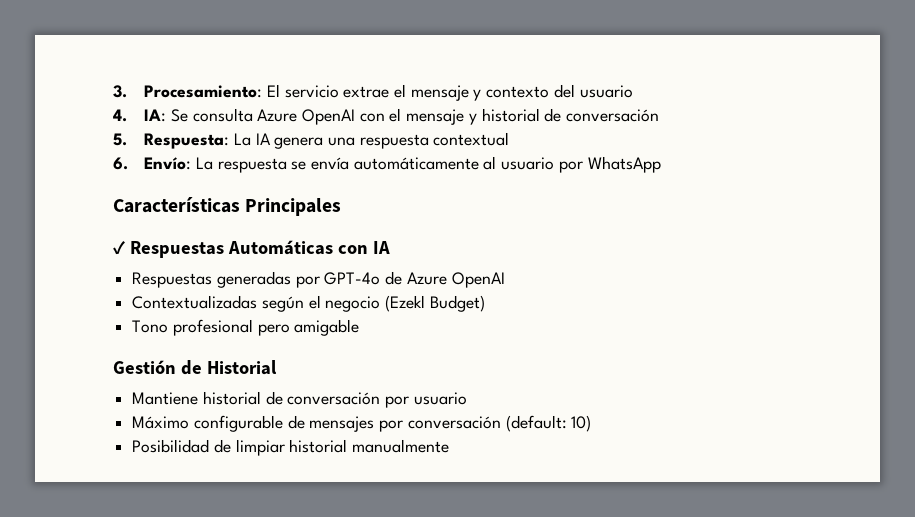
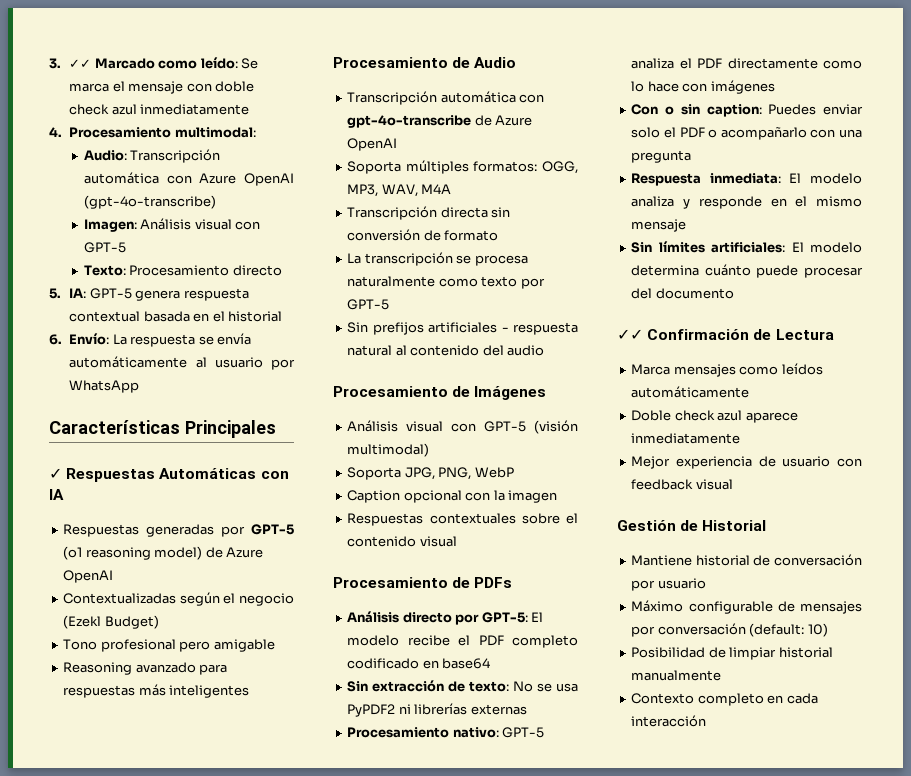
[144,84,633,101] [113,108,660,125] [113,132,510,149] Procesamiento: El servicio extrae el mensaje y contexto del usuario // 4. IA: Se consulta Azure OpenAI con el mensaje y historial de conversación // 5. Respuesta: La IA genera una respuesta contextual -> [69,57,259,69] [69,81,255,94] [69,104,250,115] [49,127,256,138] [83,149,221,163] [83,172,294,186] [83,195,216,209] [83,218,261,232] [83,242,126,253] [83,265,282,276] [49,288,249,301] [69,311,283,322] ✓✓ Marcado como leído: Se marca el mensaje con doble check azul inmediatamente // 4. Procesamiento multimodal: // Audio: Transcripción automática con Azure OpenAI (gpt-4o-transcribe) // Imagen: Análisis visual con GPT-5 // Texto: Procesamiento directo // 5. IA: GPT-5 genera respuesta contextual basada en el historial
[324,272,381,285] GPT-4o -> [251,524,294,535] [63,546,203,560] GPT-5 (o1 reasoning model)
(360, 327) none -> [63,662,228,675] [63,684,250,698] [333,57,517,68] [347,91,545,105] [347,115,533,128] [347,138,398,151] [347,160,578,174] [347,184,452,197] [347,206,511,220] [347,229,499,241] [347,252,528,266] [347,276,545,289] [347,299,390,310] [347,322,578,335] [347,345,545,356] [333,386,547,400] [347,420,578,434] [347,443,430,457] [347,467,514,480] [347,490,558,503] [347,513,578,526] [347,536,457,547] [333,577,513,588] [347,611,544,625] [347,635,578,648] [347,658,491,669] [347,680,578,692] [347,703,527,717] [347,727,545,738] [631,58,862,69] [631,80,775,94] [631,104,863,117] [631,127,862,140] [631,150,692,163] [631,173,862,186] [631,196,862,209] [631,219,687,232] [631,241,862,253] [631,264,863,278] [631,288,734,299] [617,329,834,340] [631,363,823,377] [631,386,750,398] [631,410,798,423] [631,433,741,444] [631,456,862,469] [631,479,733,490] // Reasoning avanzado para respuestas más inteligentes // Procesamiento de Audio // Transcripción automática con gpt-4o-transcribe de Azure OpenAI // Soporta múltiples formatos: OGG, MP3, WAV, M4A // Transcripción directa sin conversión de formato // La transcripción se procesa naturalmente como texto por GPT-5 // Sin prefijos artificiales - respuesta natural al contenido del audio // Procesamiento de Imágenes // Análisis visual con GPT-5 (visión multimodal) // Soporta JPG, PNG, WebP // Caption opcional con la imagen // Respuestas contextuales sobre el contenido visual // Procesamiento de PDFs // Análisis directo por GPT-5: El modelo recibe el PDF completo codificado en base64 // Sin extracción de texto: No se usa PyPDF2 ni librerías externas // Procesamiento nativo: GPT-5 analiza el PDF directamente como lo hace con imágenes // Con o sin caption: Puedes enviar solo el PDF o acompañarlo con una pregunta // Respuesta inmediata: El modelo analiza y responde en el mismo mensaje // Sin límites artificiales: El modelo determina cuánto puede procesar del documento // ✓✓ Confirmación de Lectura // Marca mensajes como leídos automáticamente // Doble check azul aparece inmediatamente // Mejor experiencia de usuario con feedback visual
(450, 446) none -> [631,693,818,706] [631,715,707,727] // Contexto completo en cada interacción

